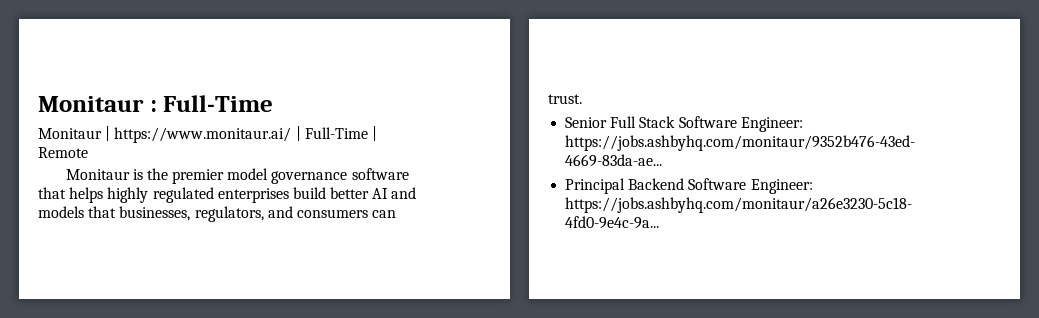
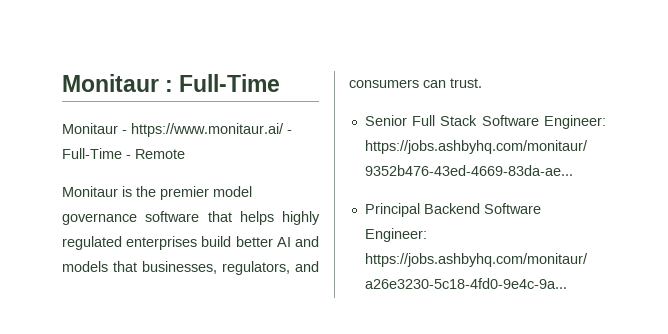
[105,126,377,143] | https://www.monitaur.ai/ | Full-Time | -> [122,123,292,137] [62,148,131,159] - https://www.monitaur.ai/ - Full-Time -

